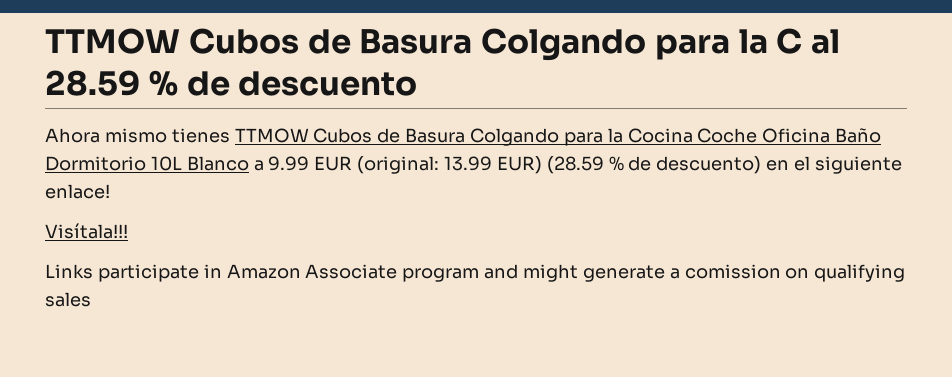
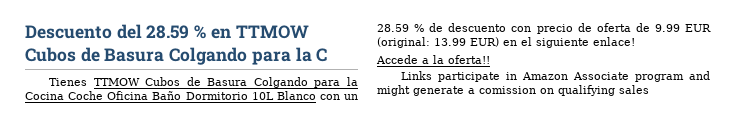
(45, 41) none -> [25,24,231,39] Descuento del 28.59 % en
[811,29,841,54] [45,70,418,96] [45,128,230,143] al 28.59 % de descuento // Ahora mismo tienes -> [49,78,88,86] // Tienes
[253,160,264,171] a -> [319,94,358,100] [377,23,650,34] con un 28.59 % de descuento con precio de oferta de
[546,156,762,174] (28.59 % de descuento) -> (499, 42) none
[45,223,128,239] Visítala!!! -> [376,55,490,64] Accede a la oferta!!

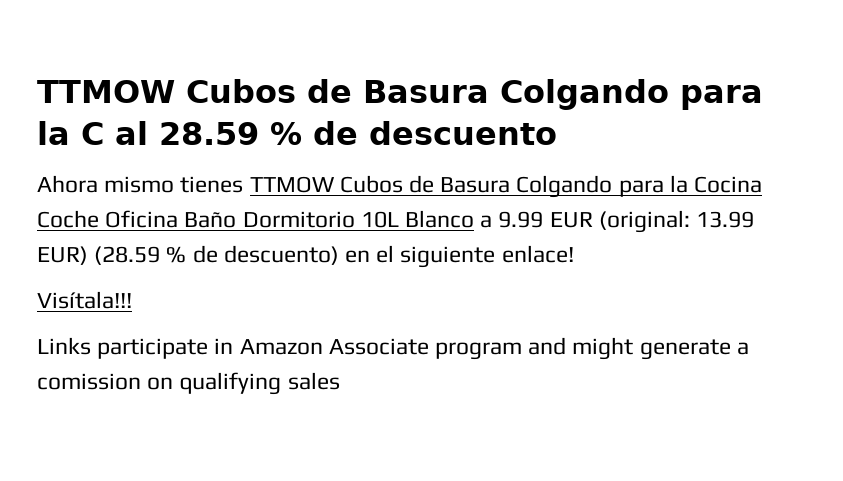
[25,24,231,39] Descuento del 28.59 % en -> (37, 91) none
[49,78,88,86] // Tienes -> [115,121,557,145] [37,175,244,193] al 28.59 % de descuento // Ahora mismo tienes
[319,94,358,100] [377,23,650,34] con un 28.59 % de descuento con precio de oferta de -> [480,215,493,228] a
(499, 42) none -> [94,245,339,265] (28.59 % de descuento)
[376,55,490,64] Accede a la oferta!! -> [37,291,132,309] Visítala!!!

